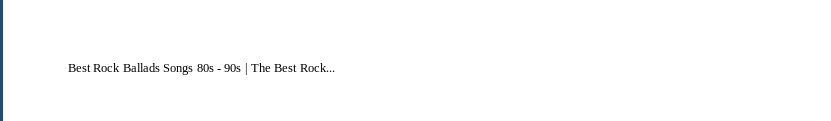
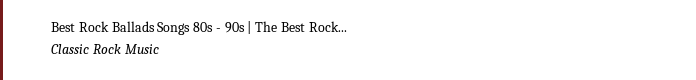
(335, 67) none -> [51,44,159,54] // Classic Rock Music

